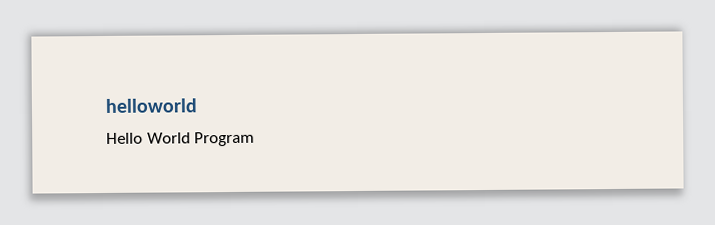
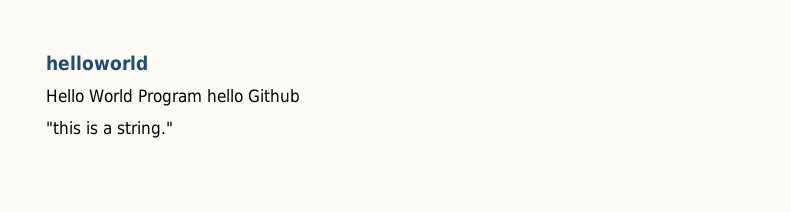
(256, 139) none -> [206,89,300,103] [46,121,173,138] hello Github // "this is a string."

